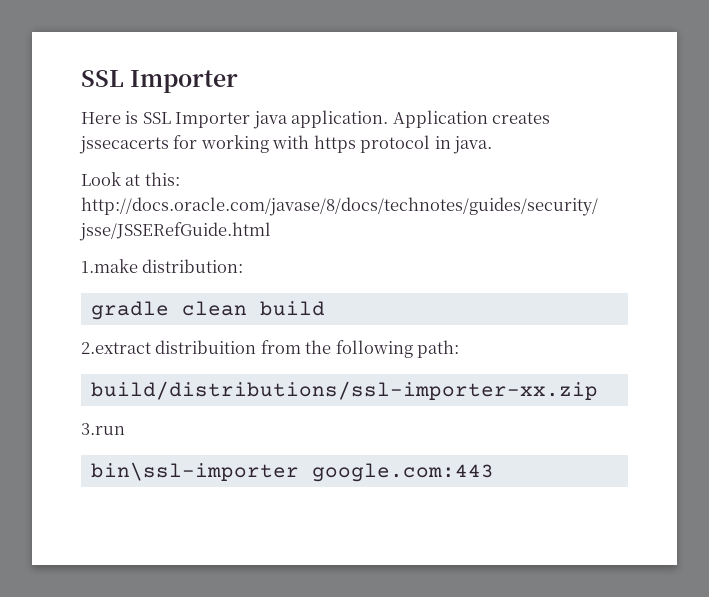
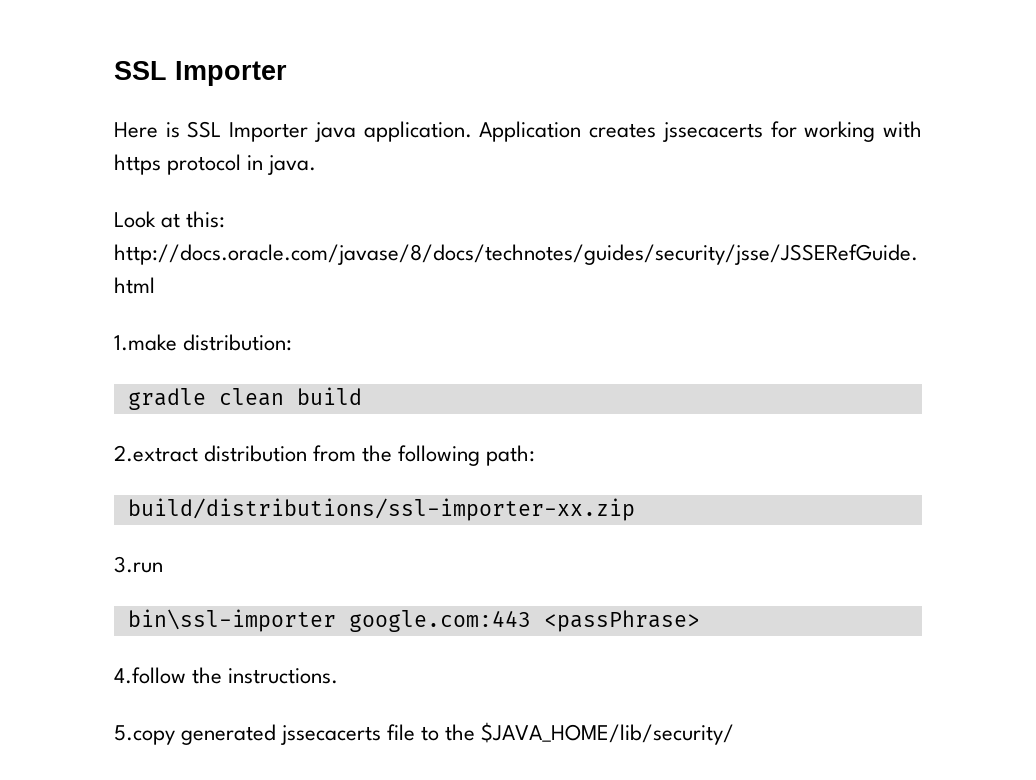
[155,340,257,354] distribuition -> [204,445,308,462] distribution
(494, 472) none -> [543,610,700,632] [114,667,339,684] [114,722,735,745] <passPhrase> // 4.follow the instructions. // 5.copy generated jssecacerts file to the $JAVA_HOME/lib/security/

